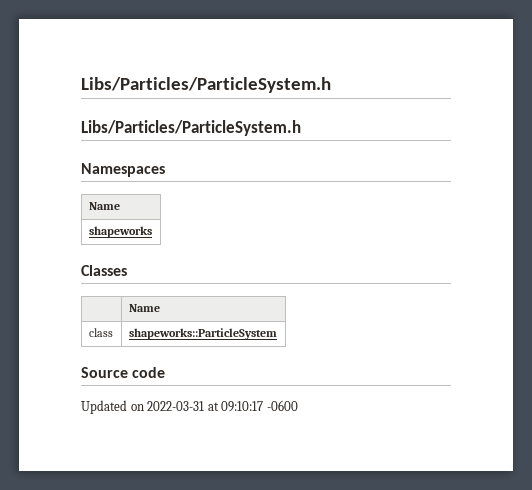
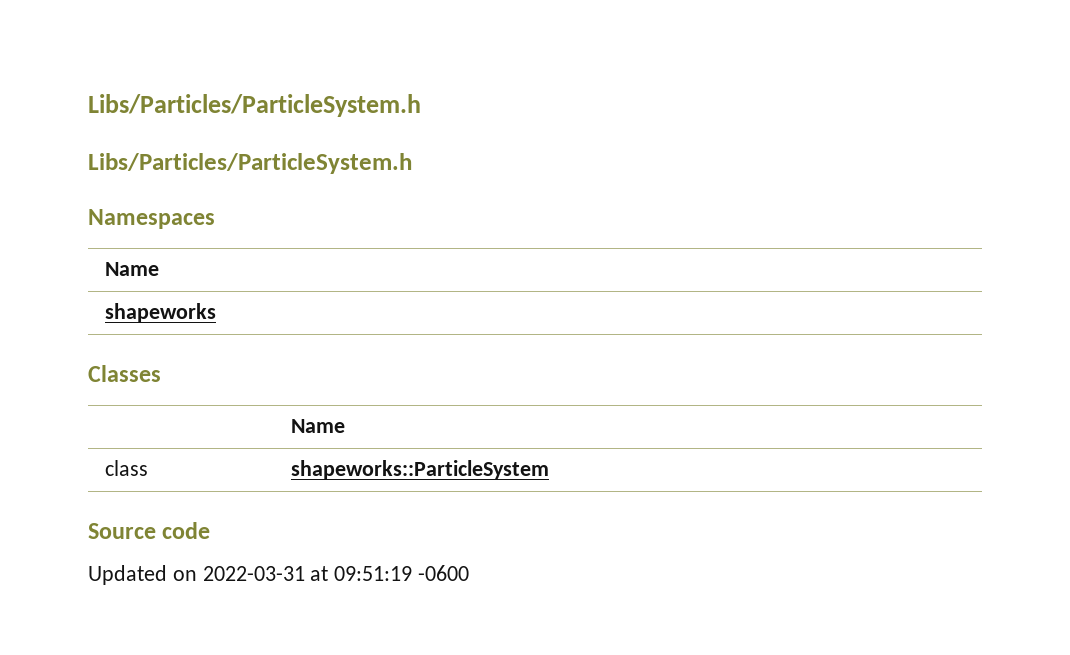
[221,401,264,412] 09:10:17 -> [334,566,413,581] 09:51:19

